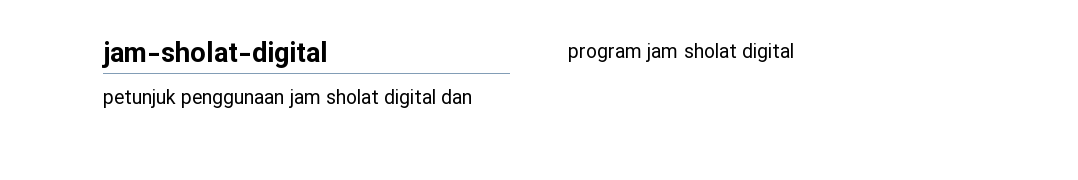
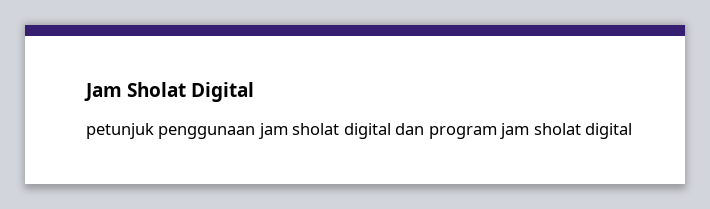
[102,41,328,68] jam-sholat-digital -> [84,82,255,102] Jam Sholat Digital

